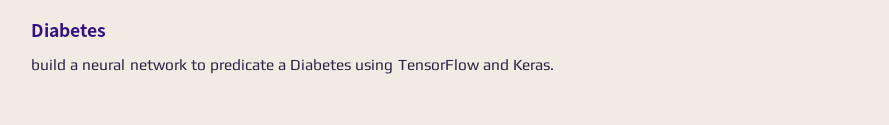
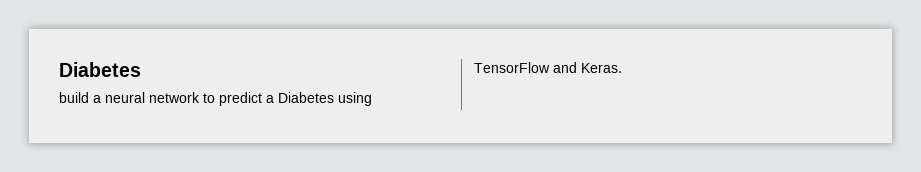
[209,59,274,74] predicate -> [219,92,262,106] predict

